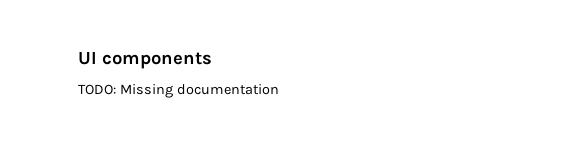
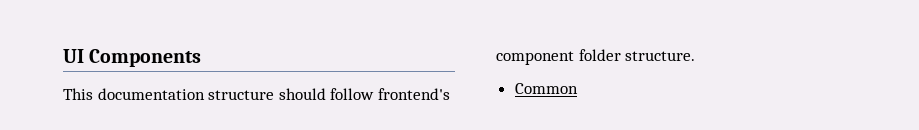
[102,52,212,69] [78,84,279,98] components // TODO: Missing documentation -> [89,49,202,67] [63,88,450,100] [496,49,696,65] [514,83,578,94] Components // This documentation structure should follow frontend's component folder structure. // Common

